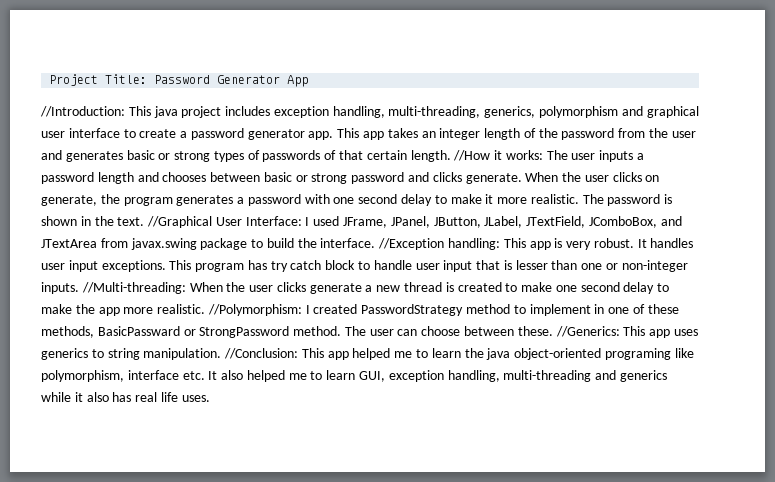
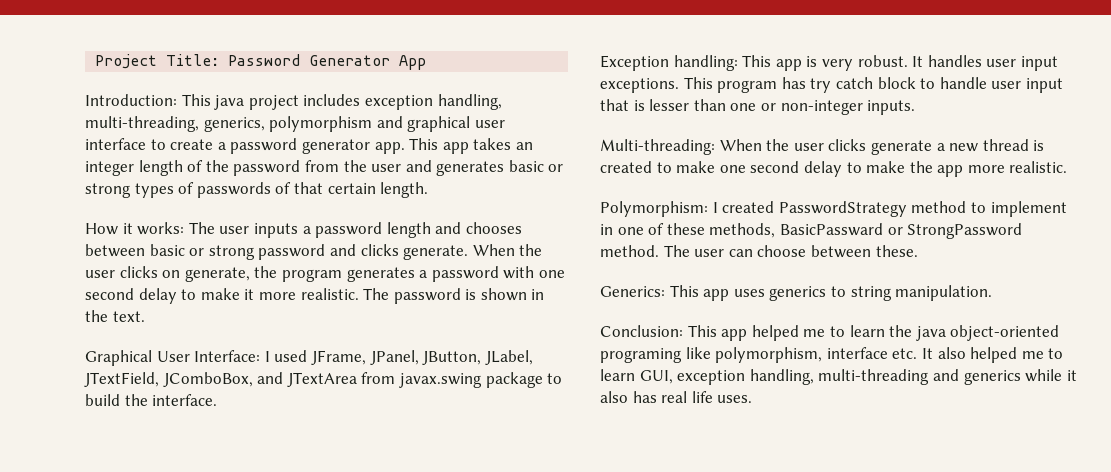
[40,106,125,117] //Introduction: -> [85,94,177,106] Introduction:
[453,150,491,161] //How -> [85,223,118,235] // How
[147,216,213,228] //Graphical -> [85,350,152,366] // Graphical
[378,238,445,250] //Exception -> [600,55,669,71] // Exception
[81,282,186,294] //Multi-threading: -> [600,139,715,155] // Multi-threading:
[207,304,302,316] //Polymorphism: -> [600,201,708,217] // Polymorphism:
[555,326,620,337] //Generics: -> [600,286,665,297] // Generics:
[224,348,299,359] //Conclusion: -> [600,325,683,337] // Conclusion:

